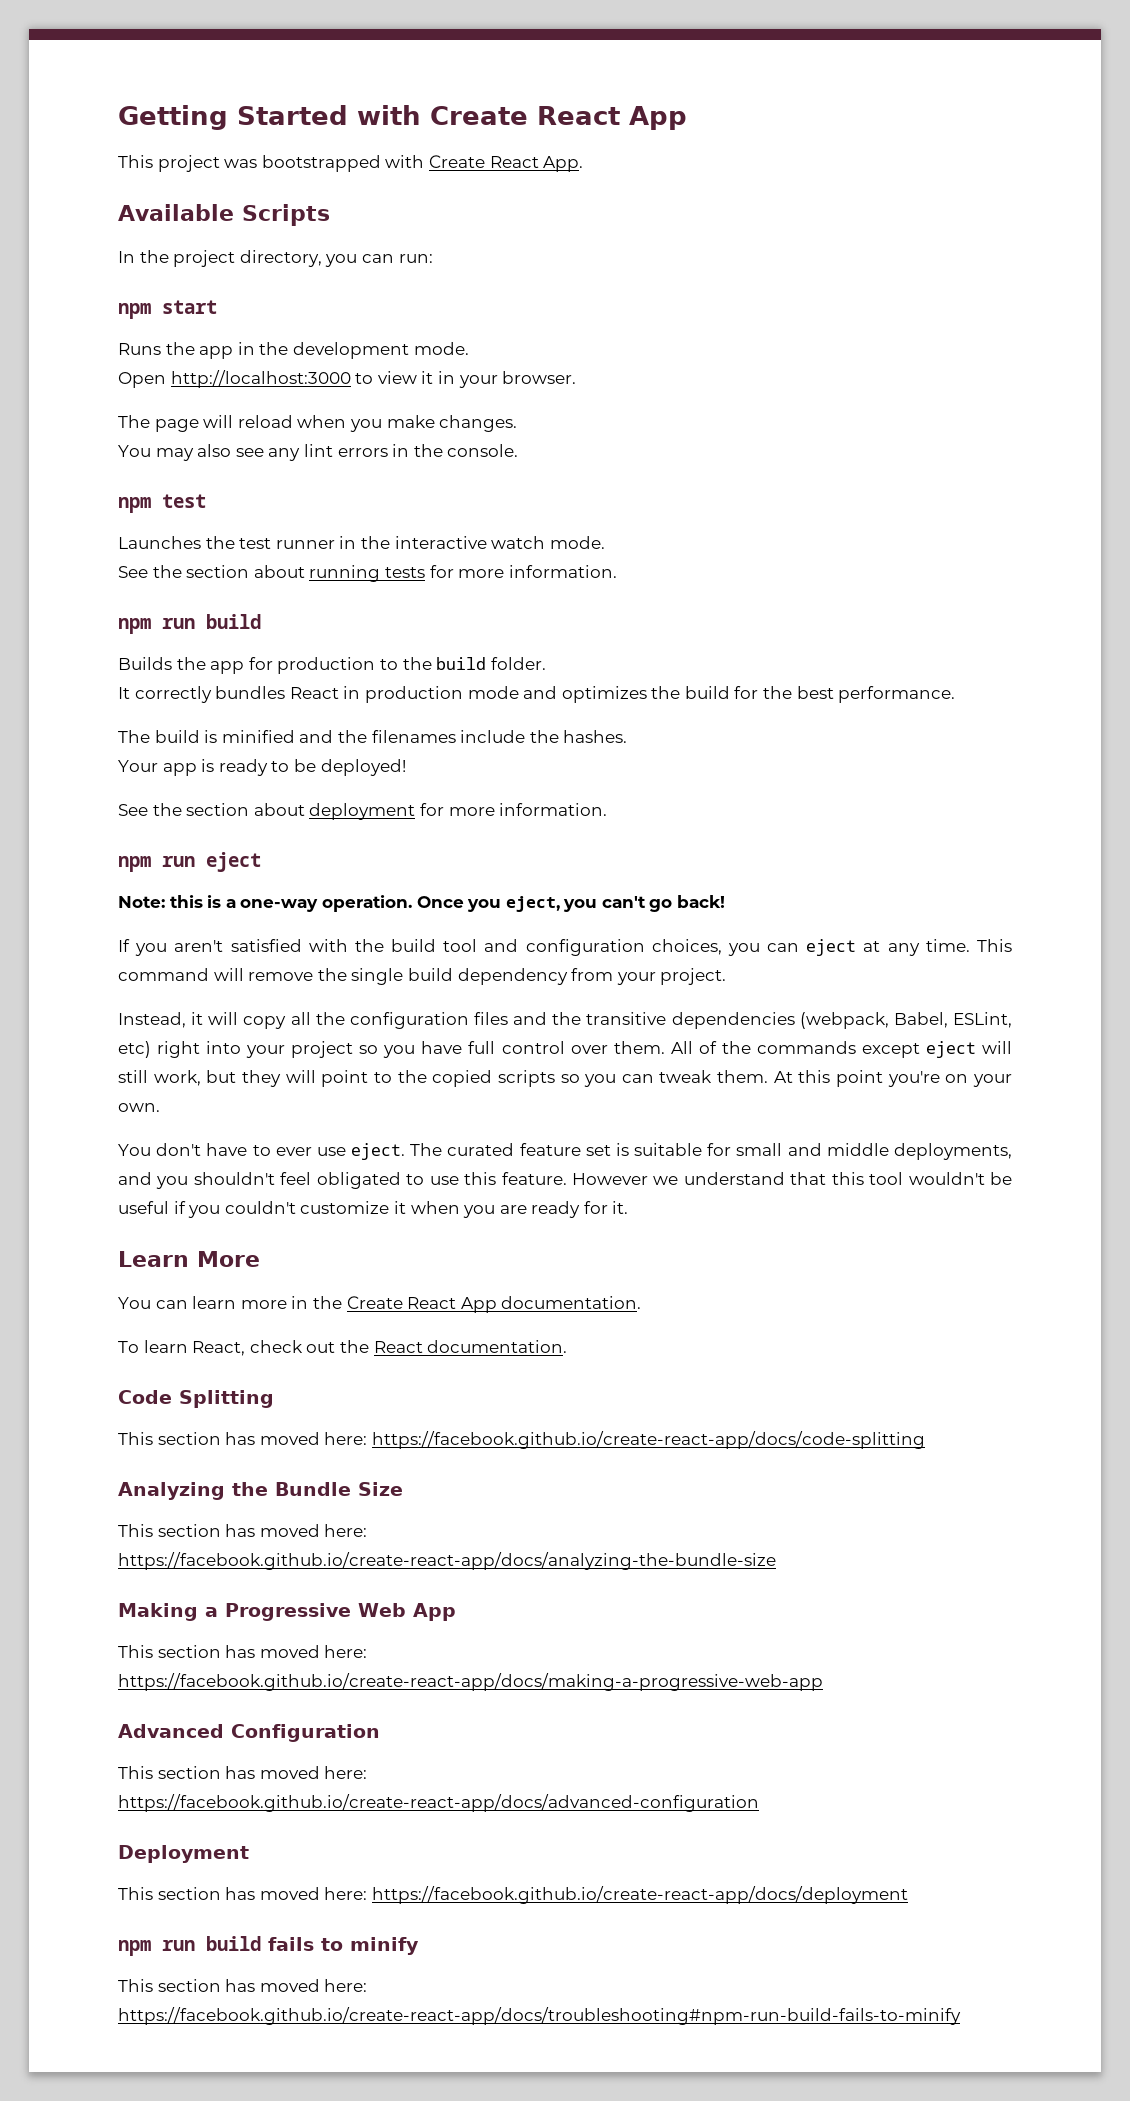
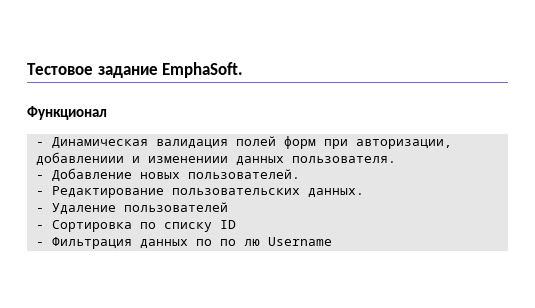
[118,105,687,130] [118,155,584,172] [118,204,330,226] [118,250,433,267] [118,300,217,319] [118,342,469,359] [118,370,577,388] [118,415,518,432] [118,444,519,461] [118,494,206,513] [118,536,605,549] [118,565,617,582] [118,614,261,634] [118,657,546,674] [118,686,956,703] [118,730,628,743] [118,759,406,776] [118,803,608,820] [118,852,261,872] [118,895,726,912] [118,939,1012,956] [118,968,727,985] [118,1012,1012,1029] [118,1041,1012,1058] [118,1070,1012,1087] [118,1103,160,1112] [118,1143,1012,1160] [118,1172,1012,1189] [118,1201,629,1218] [118,1251,260,1267] [118,1296,642,1313] [118,1340,568,1356] [118,1390,274,1408] [118,1431,925,1449] [118,1482,403,1500] [118,1524,368,1537] [118,1552,776,1570] [118,1603,456,1621] [118,1645,368,1658] [118,1673,823,1691] [118,1724,380,1742] [118,1766,368,1779] [118,1794,759,1812] [118,1845,249,1863] [118,1886,908,1904] [118,1936,419,1956] [118,1979,368,1992] [118,2007,961,2025] Getting Started with Create React App // This project was bootstrapped with Create React App. // Available Scripts // In the project directory, you can run: // npm start // Runs the app in the development mode. // Open http://localhost:3000 to view it in your browser. // The page will reload when you make changes. // You may also see any lint errors in the console. // npm test // Launches the test runner in the interactive watch mode. // See the section about running tests for more information. // npm run build // Builds the app for production to the build folder. // It correctly bundles React in production mode and optimizes the build for the best performance. // The build is minified and the filenames include the hashes. // Your app is ready to be deployed! // See the section about deployment for more information. // npm run eject // Note: this is a one-way operation. Once you eject, you can't go back! // If you aren't satisfied with the build tool and configuration choices, you can eject at any time. This command will remove the single build dependency from your project. // Instead, it will copy all the configuration files and the transitive dependencies (webpack, Babel, ESLint, etc) right into your project so you have full control over them. All of the commands except eject will still work, but they will point to the copied scripts so you can tweak them. At this point you're on your own. // You don't have to ever use eject. The curated feature set is suitable for small and middle deployments, and you shouldn't feel obligated to use this feature. However we understand that this tool wouldn't be useful if you couldn't customize it when you are ready for it. // Learn More // You can learn more in the Create React App documentation. // To learn React, check out the React documentation. // Code Splitting // This section has moved here: https://facebook.github.io/create-react-app/docs/code-splitting // Analyzing the Bundle Size // This section has moved here: https://facebook.github.io/create-react-app/docs/analyzing-the-bundle-size // Making a Progressive Web App // This section has moved here: https://facebook.github.io/create-react-app/docs/making-a-progressive-web-app // Advanced Configuration // This section has moved here: https://facebook.github.io/create-react-app/docs/advanced-configuration // Deployment // This section has moved here: https://facebook.github.io/create-react-app/docs/deployment // npm run build fails to minify // This section has moved here: https://facebook.github.io/create-react-app/docs/troubleshooting#npm-run-build-fails-to-minify -> [27,62,244,78] [27,106,107,120] [35,136,452,149] [35,152,396,166] [35,168,300,182] [35,186,364,198] [35,202,228,215] [35,220,236,232] [35,237,332,249] Тестовое задание EmphaSoft. // Функционал // - Динамическая валидация полей форм при авторизации, добавлениии и изменениии данных пользователя. // - Добавление новых пользователей. // - Редактирование пользовательских данных. // - Удаление пользователей // - Сортировка по списку ID // - Фильтрация данных по по лю Username

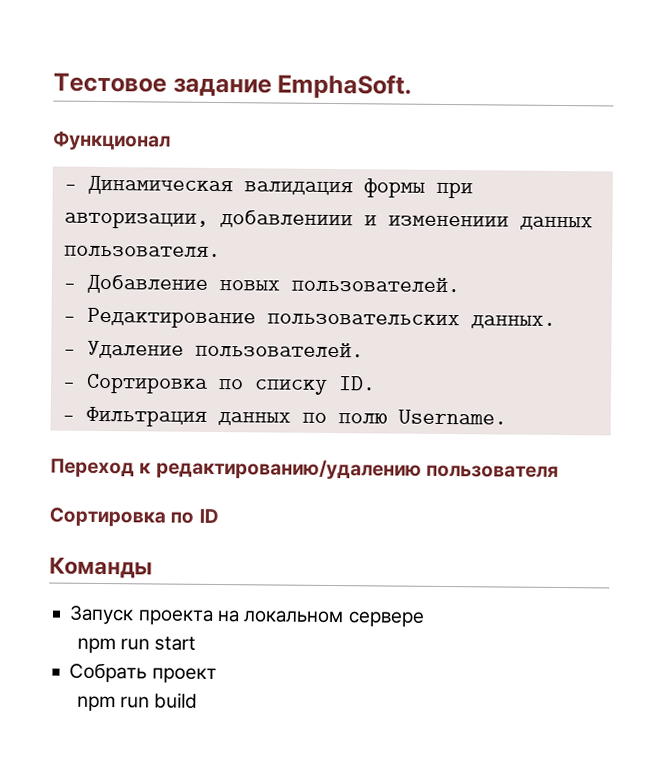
[235,136,316,149] полей форм -> [363,178,425,198] формы
[123,202,228,212] пользователей -> [194,341,364,358] пользователей.
[219,220,236,229] ID -> [337,376,376,391] ID.
[219,237,332,246] по лю Username -> [337,409,507,425] [50,458,559,480] [49,507,219,527] [49,557,153,579] [69,605,425,627] [76,636,197,654] [69,662,217,684] [76,692,199,712] полю Username. // Переход к редактированию/удалению пользователя // Сортировка по ID // Команды // Запуск проекта на локальном сервере // npm run start // Собрать проект // npm run build

